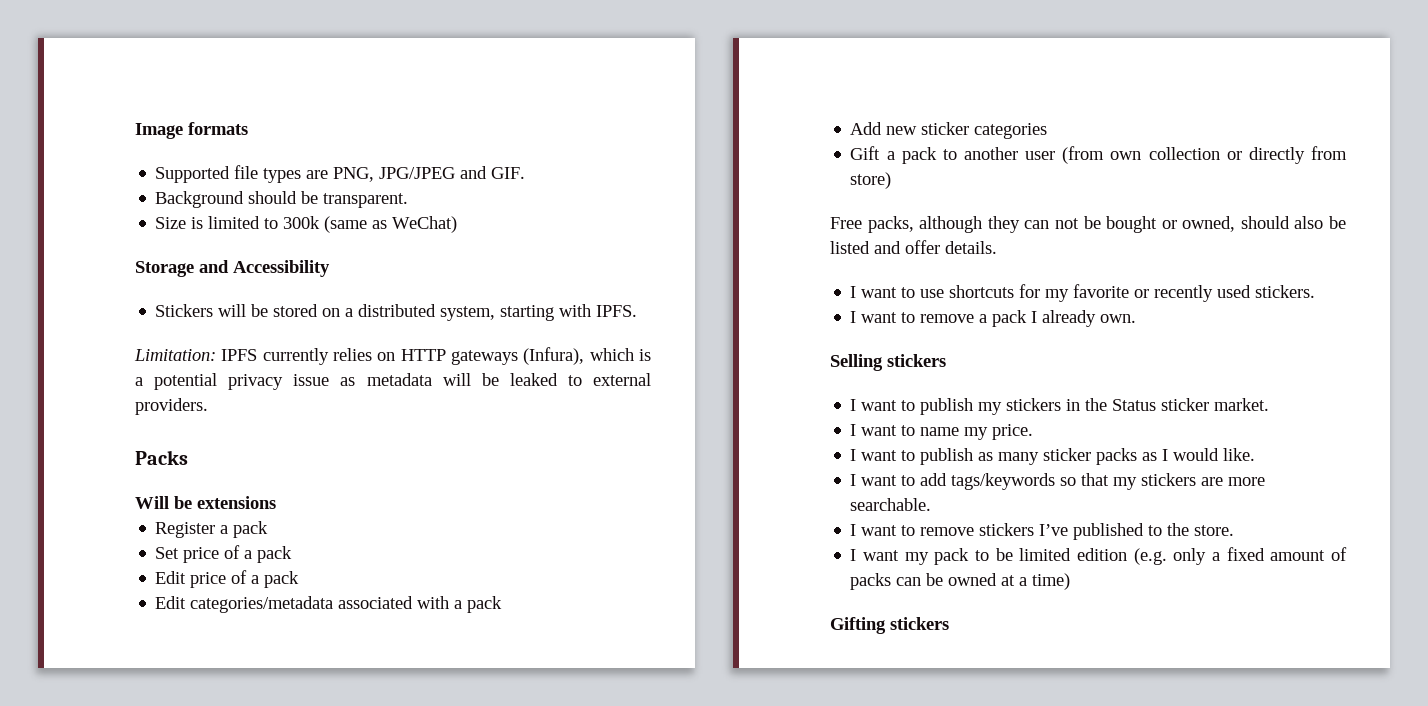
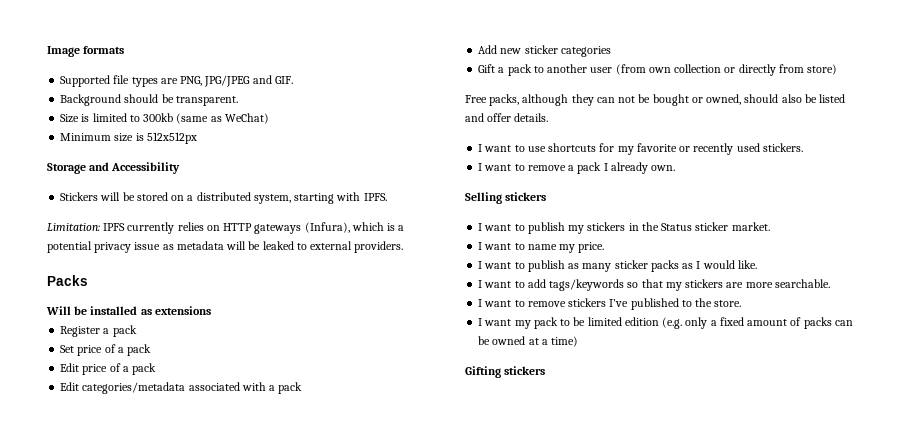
[283,216,321,229] 300k -> [143,113,174,122] 300kb
(458, 224) none -> [60,132,197,144] // Minimum size is 512x512px
(192, 502) none -> [90,306,152,315] installed as

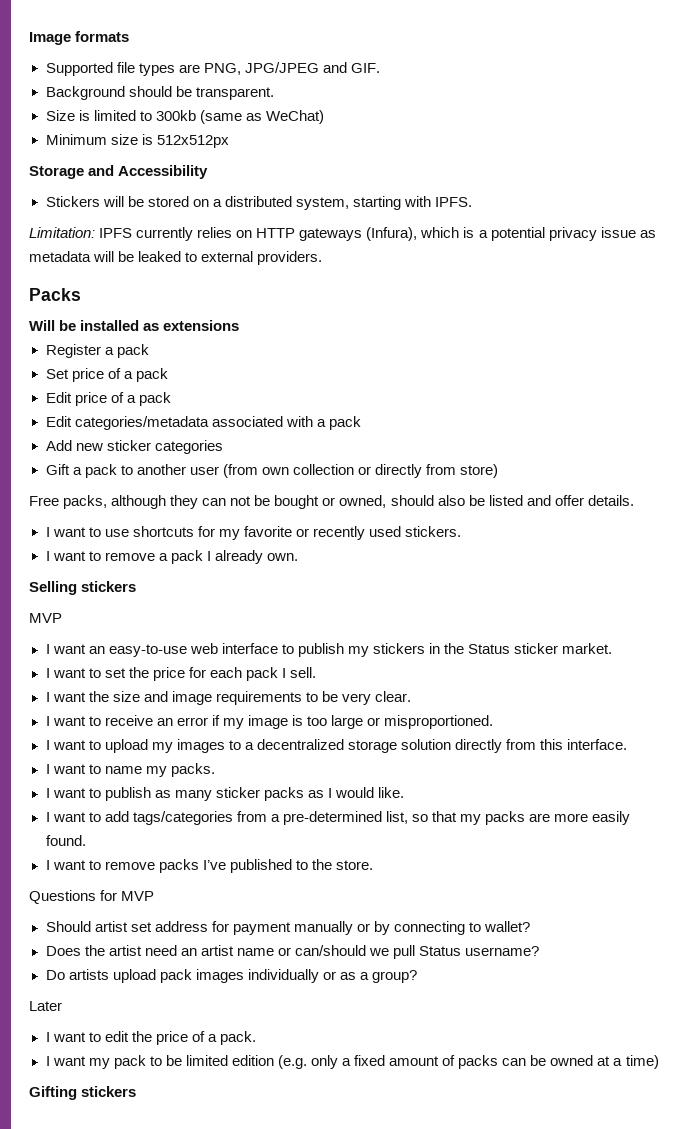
[478,223,512,231] // I want -> [29,613,62,623] [45,643,278,657] // MVP // I want an easy-to-use web interface
(770, 226) none -> [45,667,317,681] [45,691,412,705] [45,715,494,729] [45,739,628,753] // I want to set the price for each pack I sell. // I want the size and image requirements to be very clear. // I want to receive an error if my image is too large or misproportioned. // I want to upload my images to a decentralized storage solution directly from this interface.
[578,242,605,253] price. -> [170,763,215,777] packs.
[549,279,625,291] tags/keywords -> [132,811,408,825] tags/categories from a pre-determined list,
[685,279,724,288] stickers -> [485,811,526,825] packs
[774,279,830,288] [478,298,607,307] searchable. // I want to remove stickers -> [592,811,631,825] [45,835,86,846] [45,859,199,873] easily found. // I want to remove packs
(742, 303) none -> [29,890,155,904] [45,921,531,935] [45,945,540,959] [45,969,417,983] [29,1001,62,1011] [45,1031,256,1045] // Questions for MVP // Should artist set address for payment manually or by connecting to wallet? // Does the artist need an artist name or can/should we pull Status username? // Do artists upload pack images individually or as a group? // Later // I want to edit the price of a pack.

